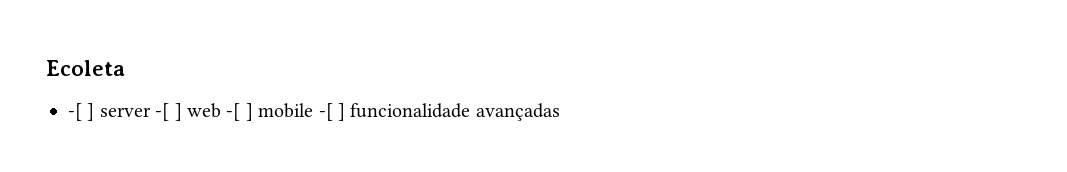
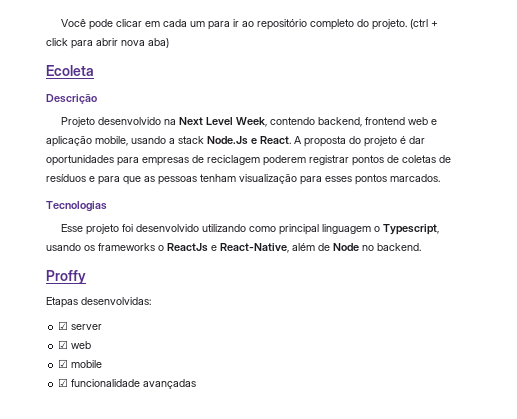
[46,60,125,76] [68,103,95,121] Ecoleta // -[ ] -> [61,19,439,30] [46,38,169,49] [46,65,94,76] [46,93,97,104] [61,117,438,127] [46,135,425,147] [46,155,451,166] [46,173,440,185] [46,201,107,212] [61,224,440,235] [46,243,421,253] [46,270,86,284] [46,297,151,308] [58,321,69,330] Você pode clicar em cada um para ir ao repositório completo do projeto. (ctrl + click para abrir nova aba) // Ecoleta // Descrição // Projeto desenvolvido na Next Level Week, contendo backend, frontend web e aplicação mobile, usando a stack Node.Js e React. A proposta do projeto é dar oportunidades para empresas de reciclagem poderem registrar pontos de coletas de resíduos e para que as pessoas tenham visualização para esses pontos marcados. // Tecnologias // Esse projeto foi desenvolvido utilizando como principal linguagem o Typescript, usando os frameworks o ReactJs e React-Native, além de Node no backend. // Proffy // Etapas desenvolvidas: // ☑
[155,103,253,121] -[ ] web -[ ] -> [58,340,92,349] [58,359,69,368] // ☑ web // ☑
[318,103,345,121] -[ ] -> [58,378,69,387] // ☑

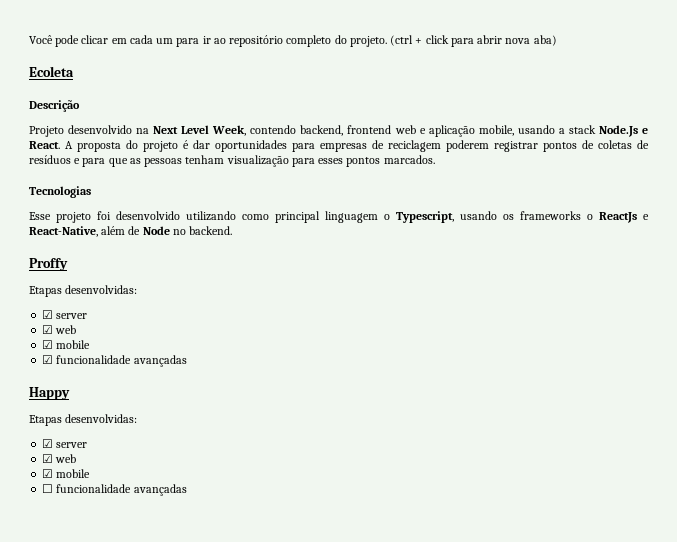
(197, 384) none -> [29,387,70,400] [29,414,138,426] [42,439,88,448] [42,454,77,463] [42,469,91,478] [42,484,187,496] // Happy // Etapas desenvolvidas: // ☑ server // ☑ web // ☑ mobile // ☐ funcionalidade avançadas

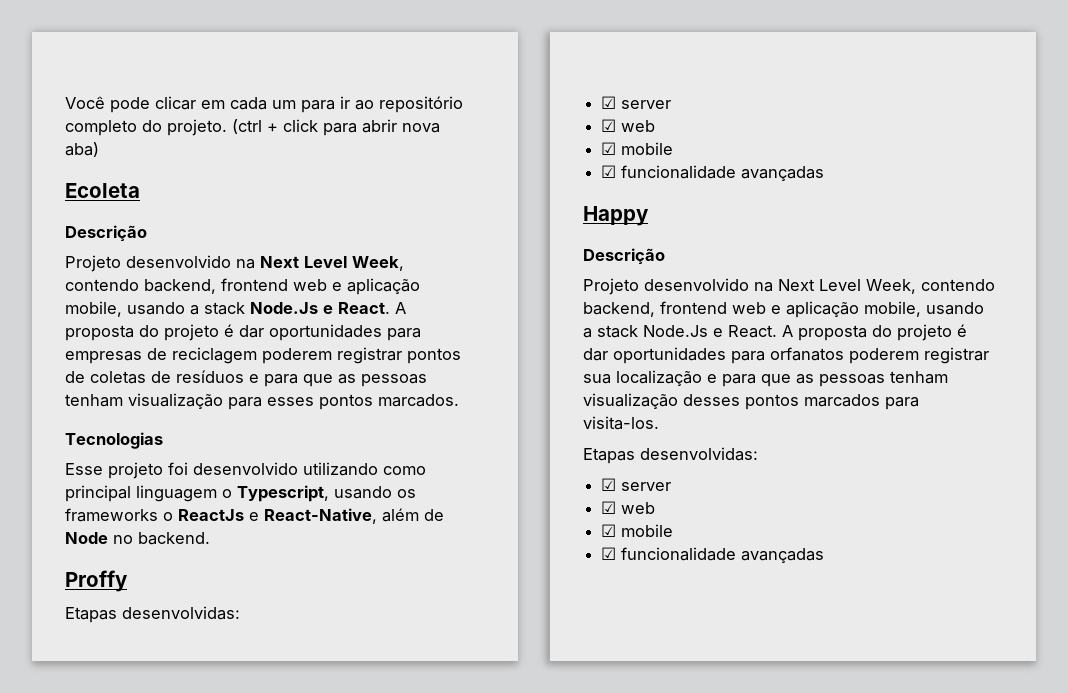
[29,414,138,426] [42,439,88,448] [42,454,77,463] [42,469,91,478] [42,484,54,493] // Etapas desenvolvidas: // ☑ server // ☑ web // ☑ mobile // ☐ -> [583,248,665,264] [583,278,995,295] [583,301,984,318] [583,324,967,341] [583,347,989,364] [583,370,948,387] [583,393,919,410] [583,416,659,430] [583,447,758,464] [601,478,672,491] [601,501,656,514] [601,524,674,537] [601,547,617,560] // Descrição // Projeto desenvolvido na Next Level Week, contendo backend, frontend web e aplicação mobile, usando a stack Node.Js e React. A proposta do projeto é dar oportunidades para orfanatos poderem registrar sua localização e para que as pessoas tenham visualização desses pontos marcados para visita-los. // Etapas desenvolvidas: // ☑ server // ☑ web // ☑ mobile // ☑

